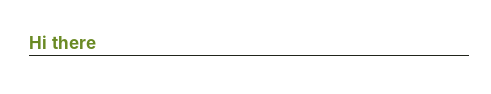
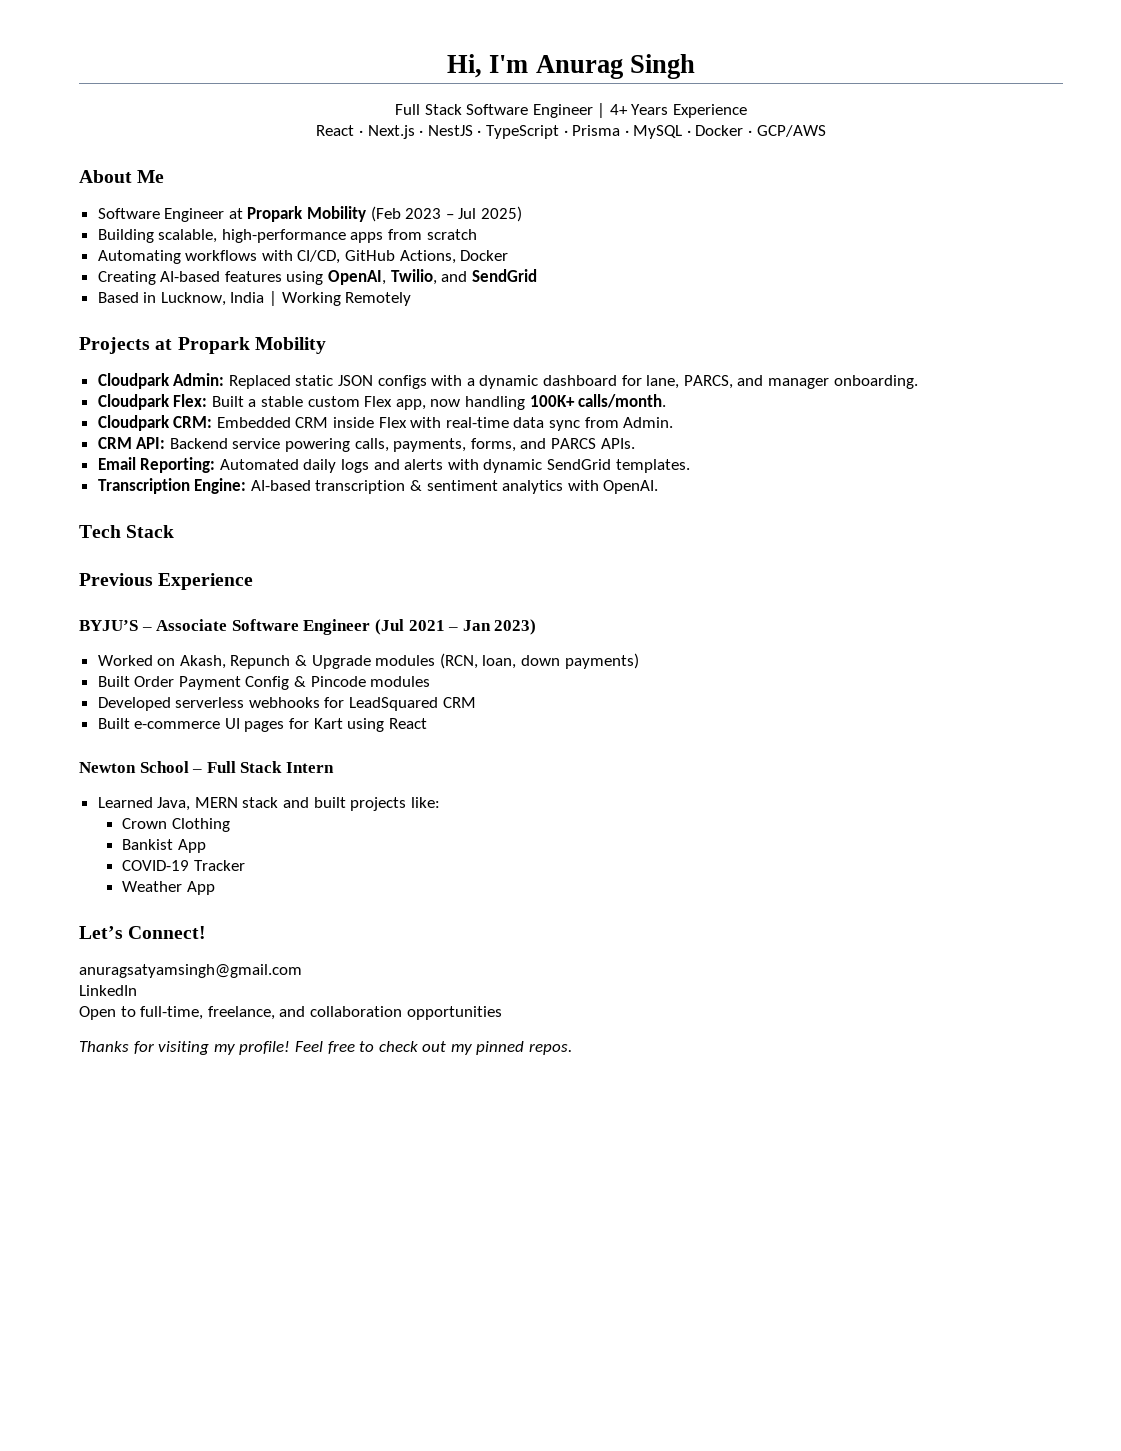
[29,35,96,49] Hi there -> [447,54,695,79] [394,103,748,118] [316,125,826,139] [79,170,165,183] [97,206,523,222] [97,229,477,243] [97,250,509,264] [97,269,537,285] [97,291,412,306] [79,337,326,354] [97,373,918,389] [97,394,667,410] [97,415,674,431] [97,437,635,452] [97,457,690,473] [97,478,659,494] [79,525,175,538] [79,573,254,590] [79,619,537,635] [97,653,639,669] [97,676,431,690] [97,697,476,711] [97,718,427,732] [79,761,334,773] [97,797,440,811] [121,818,230,832] [121,839,206,853] [121,860,245,871] [121,881,215,895] [79,926,207,939] [79,964,302,978] [79,985,137,996] [79,1006,502,1020] [79,1041,573,1055] Hi, I'm Anurag Singh // Full Stack Software Engineer | 4+ Years Experience // React · Next.js · NestJS · TypeScript · Prisma · MySQL · Docker · GCP/AWS // About Me // Software Engineer at Propark Mobility (Feb 2023 – Jul 2025) // Building scalable, high-performance apps from scratch // Automating workflows with CI/CD, GitHub Actions, Docker // Creating AI-based features using OpenAI, Twilio, and SendGrid // Based in Lucknow, India | Working Remotely // Projects at Propark Mobility // Cloudpark Admin: Replaced static JSON configs with a dynamic dashboard for lane, PARCS, and manager onboarding. // Cloudpark Flex: Built a stable custom Flex app, now handling 100K+ calls/month. // Cloudpark CRM: Embedded CRM inside Flex with real-time data sync from Admin. // CRM API: Backend service powering calls, payments, forms, and PARCS APIs. // Email Reporting: Automated daily logs and alerts with dynamic SendGrid templates. // Transcription Engine: AI-based transcription & sentiment analytics with OpenAI. // Tech Stack // Previous Experience // BYJU’S – Associate Software Engineer (Jul 2021 – Jan 2023) // Worked on Akash, Repunch & Upgrade modules (RCN, loan, down payments) // Built Order Payment Config & Pincode modules // Developed serverless webhooks for LeadSquared CRM // Built e-commerce UI pages for Kart using React // Newton School – Full Stack Intern // Learned Java, MERN stack and built projects like: // Crown Clothing // Bankist App // COVID-19 Tracker // Weather App // Let’s Connect! // anuragsatyamsingh@gmail.com // LinkedIn // Open to full-time, freelance, and collaboration opportunities // Thanks for visiting my profile! Feel free to check out my pinned repos.

